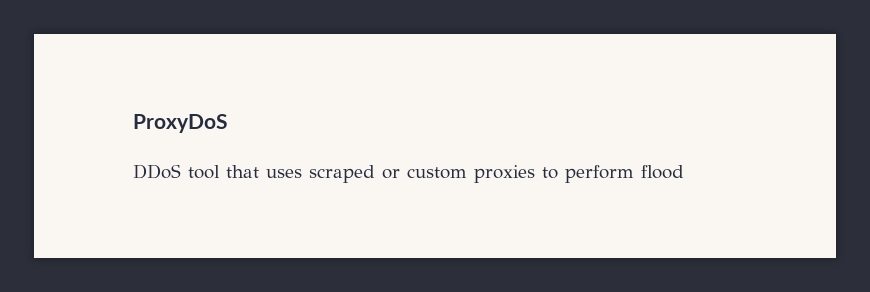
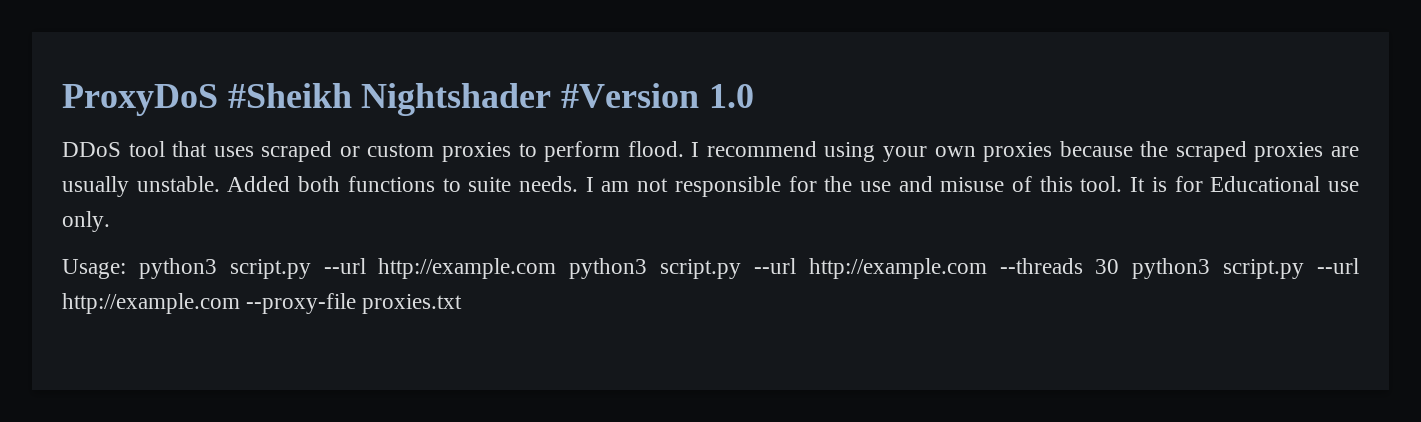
(228, 123) none -> [227,83,754,116] #Sheikh Nightshader #Version 1.0
[641,165,684,179] flood -> [627,141,1359,162] [62,176,1359,197] [62,211,110,232] [62,258,1359,279] [62,293,463,314] flood. I recommend using your own proxies because the scraped proxies are usually unstable. Added both functions to suite needs. I am not responsible for the use and misuse of this tool. It is for Educational use only. // Usage: python3 script.py --url http://example.com python3 script.py --url http://example.com --threads 30 python3 script.py --url http://example.com --proxy-file proxies.txt

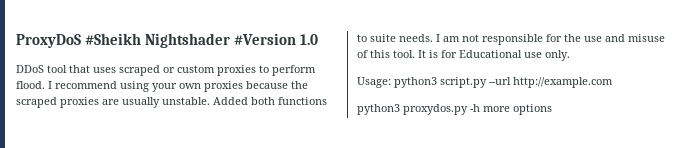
[569,258,1359,279] [62,293,463,314] python3 script.py --url http://example.com --threads 30 python3 script.py --url http://example.com --proxy-file proxies.txt -> [357,104,552,115] // python3 proxydos.py -h more options

